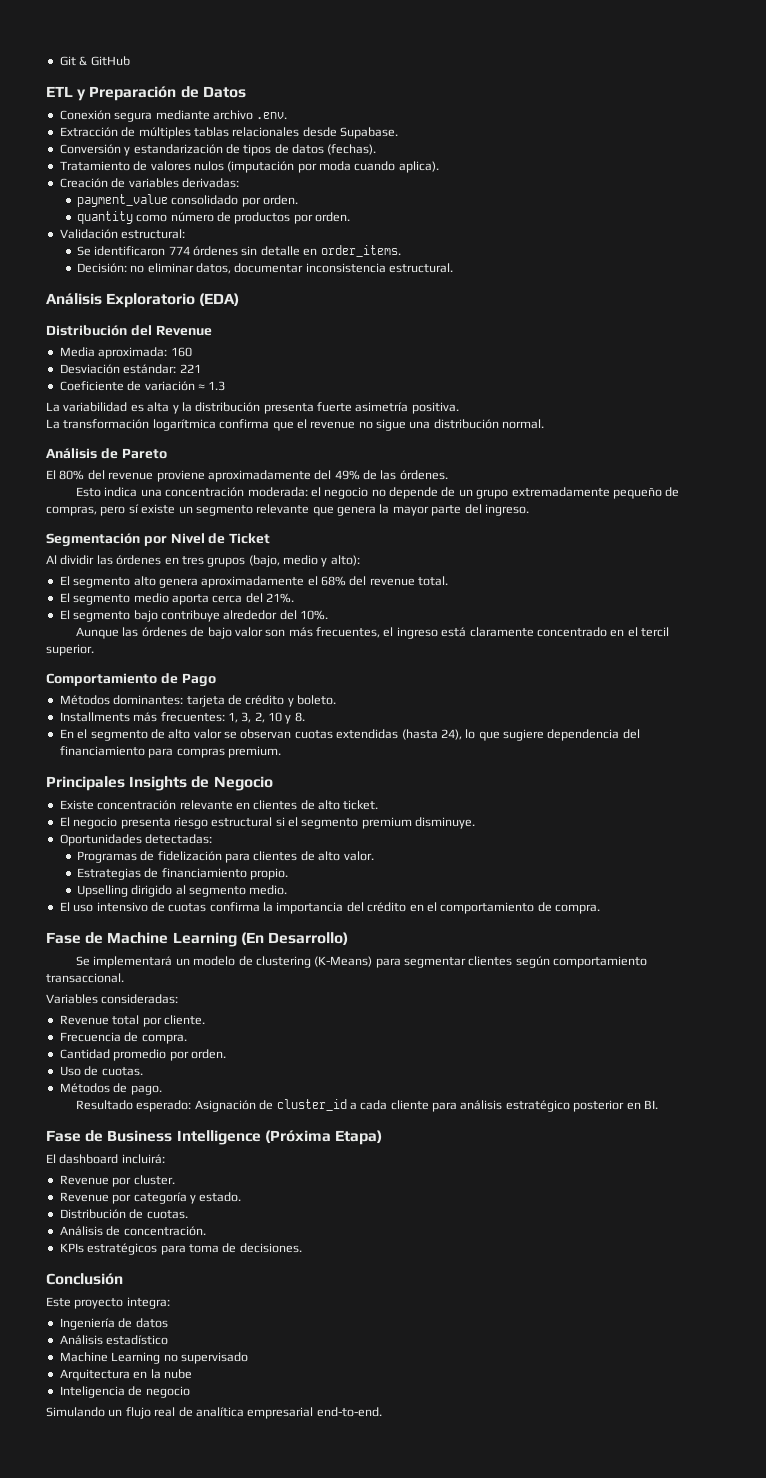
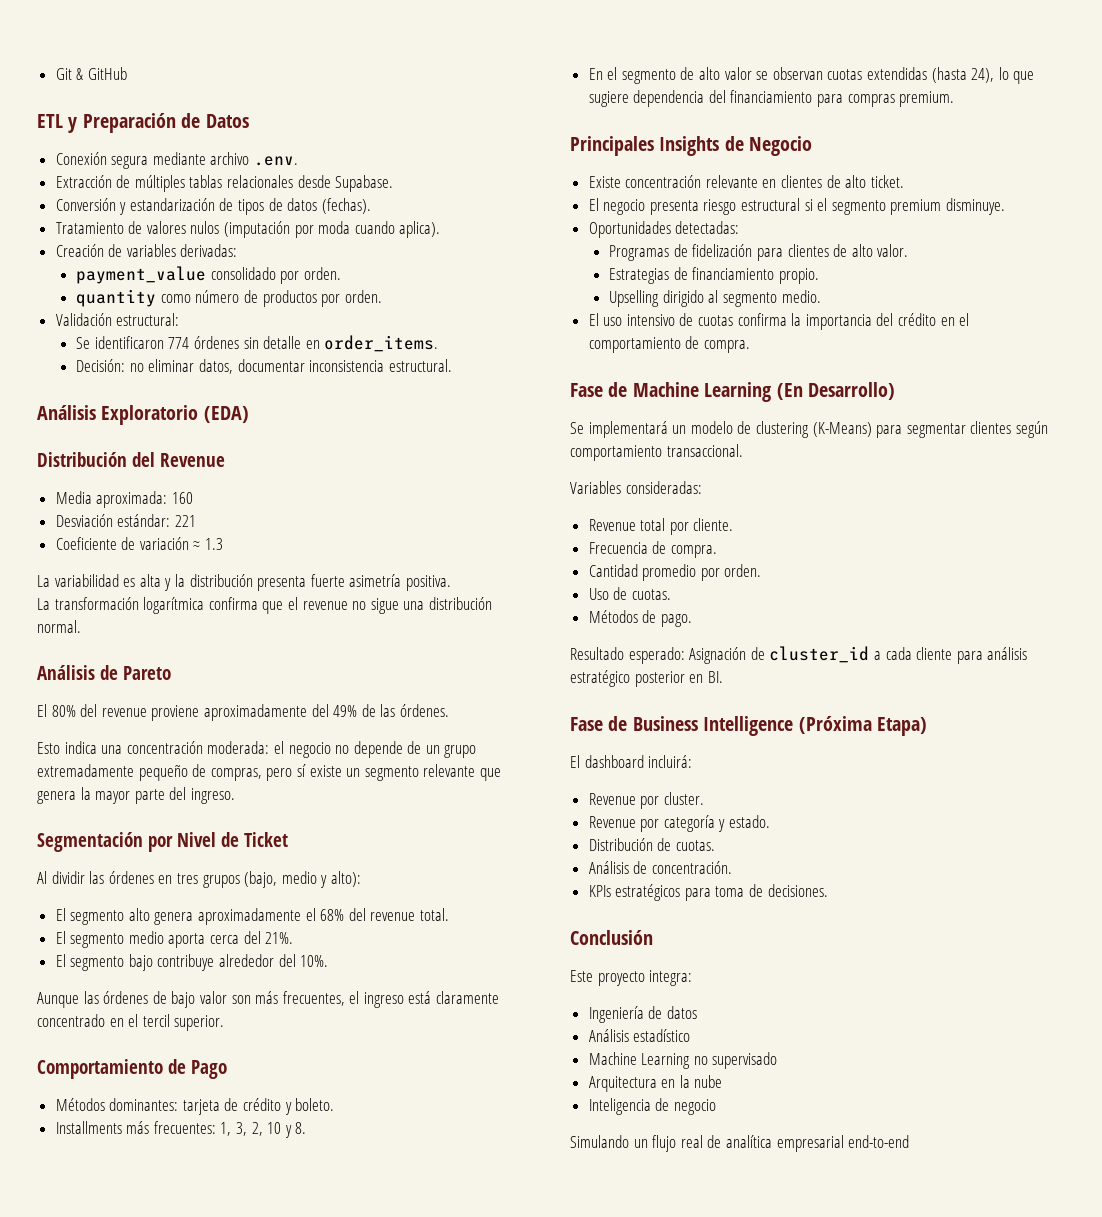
[316,1407,382,1417] end-to-end. -> [848,1135,910,1148] end-to-end

